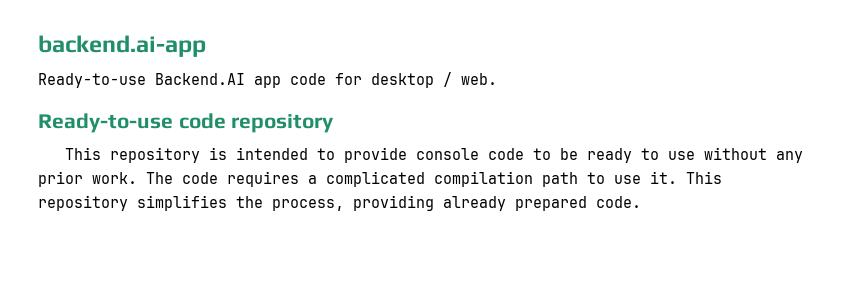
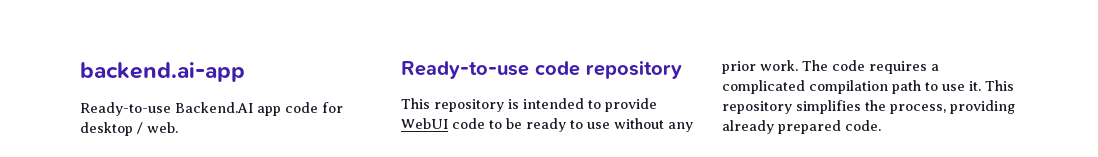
[415,148,479,160] console -> [401,118,448,129] WebUI

